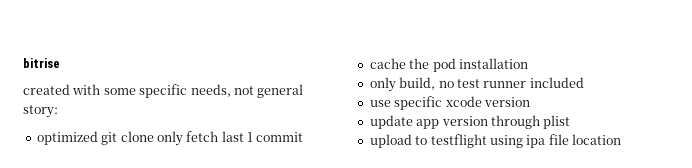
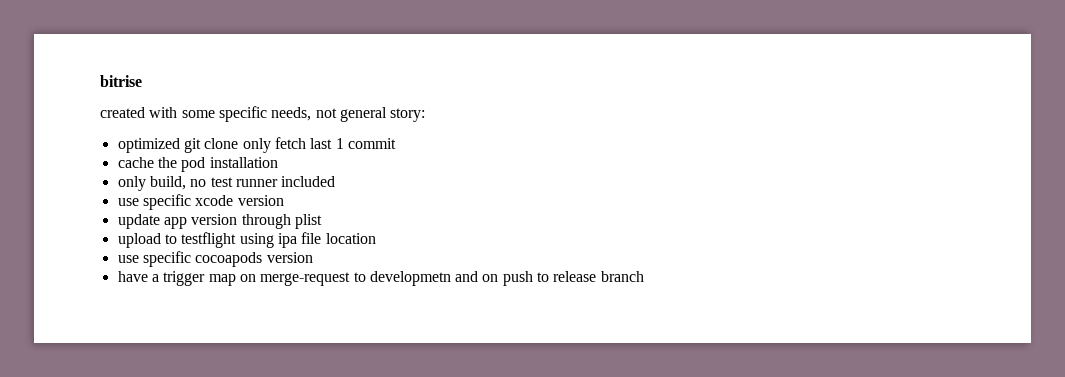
(621, 139) none -> [117,251,313,267] [117,271,644,286] // use specific cocoapods version // have a trigger map on merge-request to developmetn and on push to release branch

